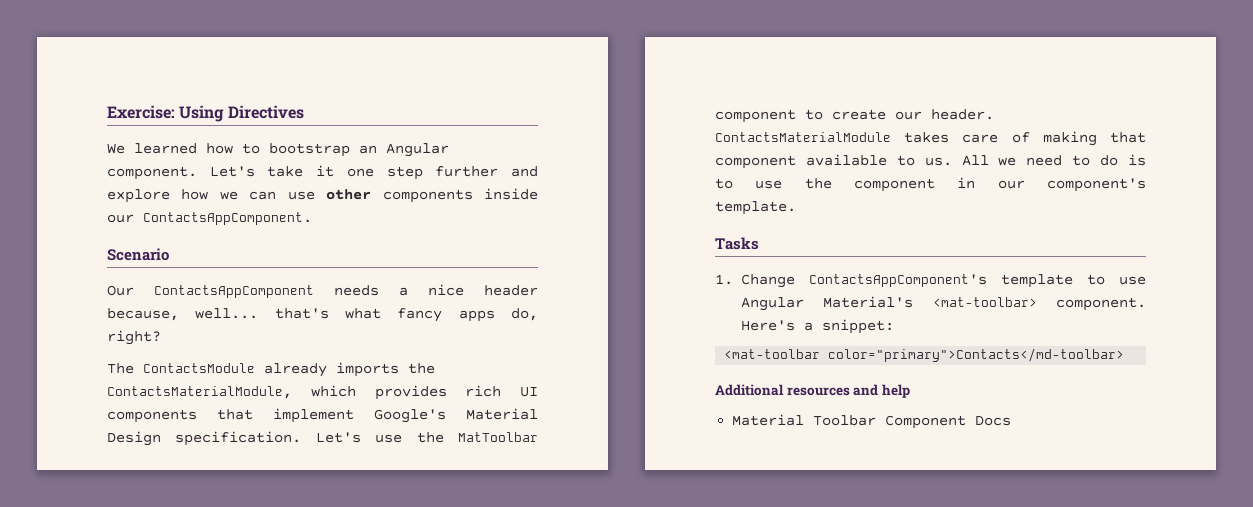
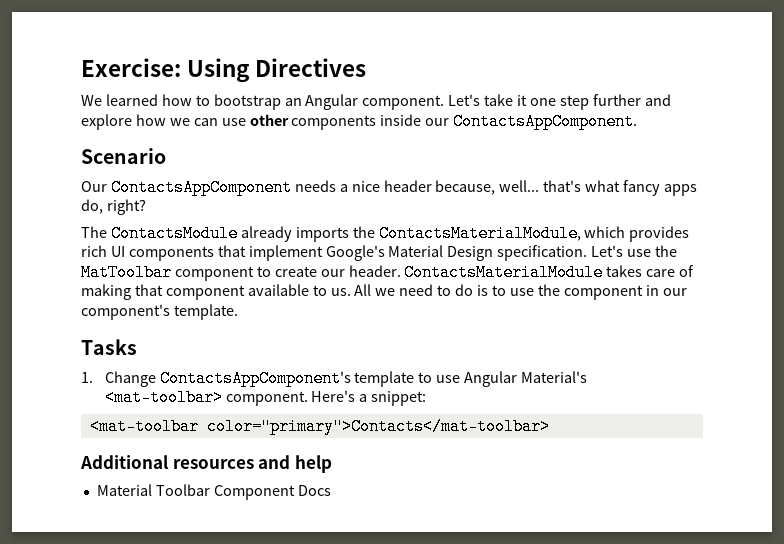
[828,348,1125,362] color="primary">Contacts</md-toolbar> -> [206,418,550,435] color="primary">Contacts</mat-toolbar>

